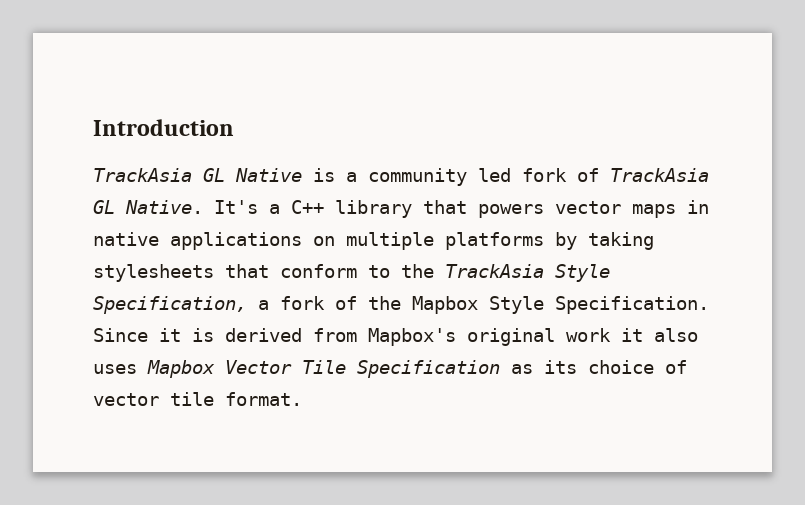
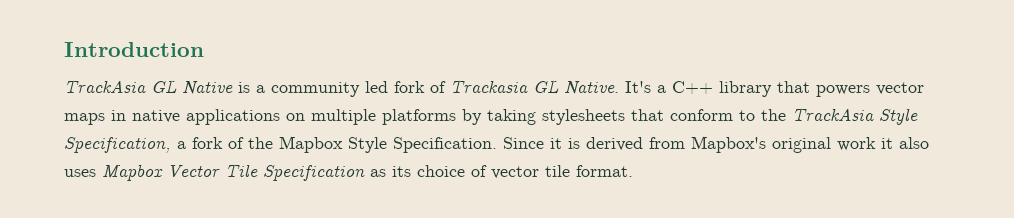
[610,168,709,182] TrackAsia -> [450,80,528,93] Trackasia

